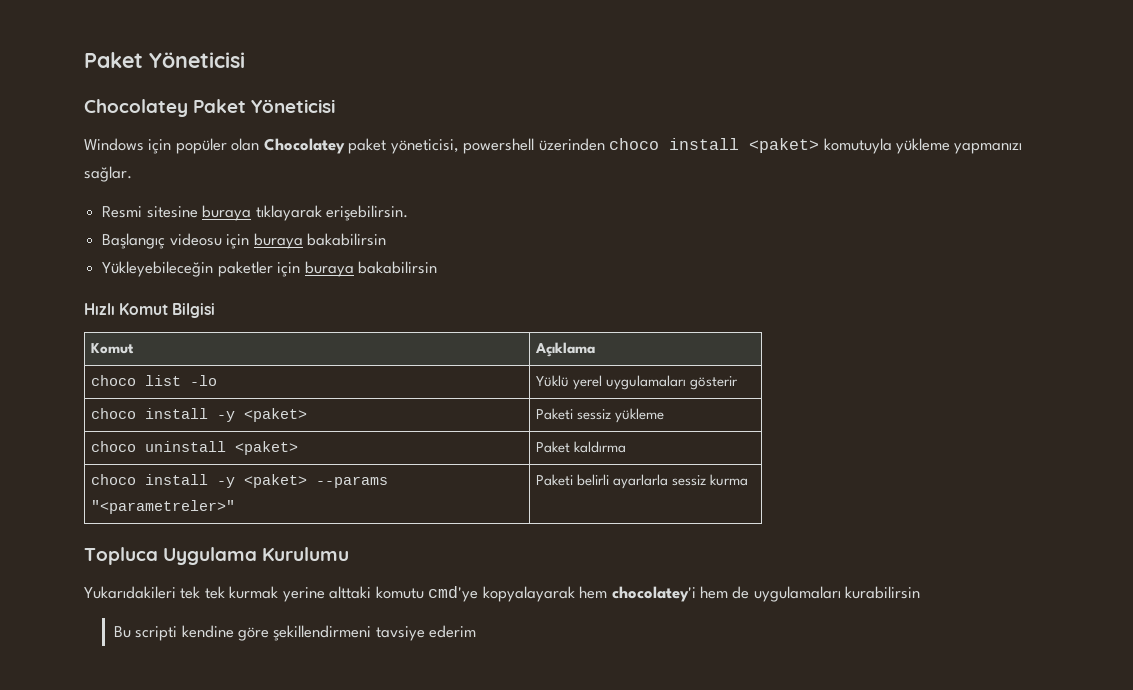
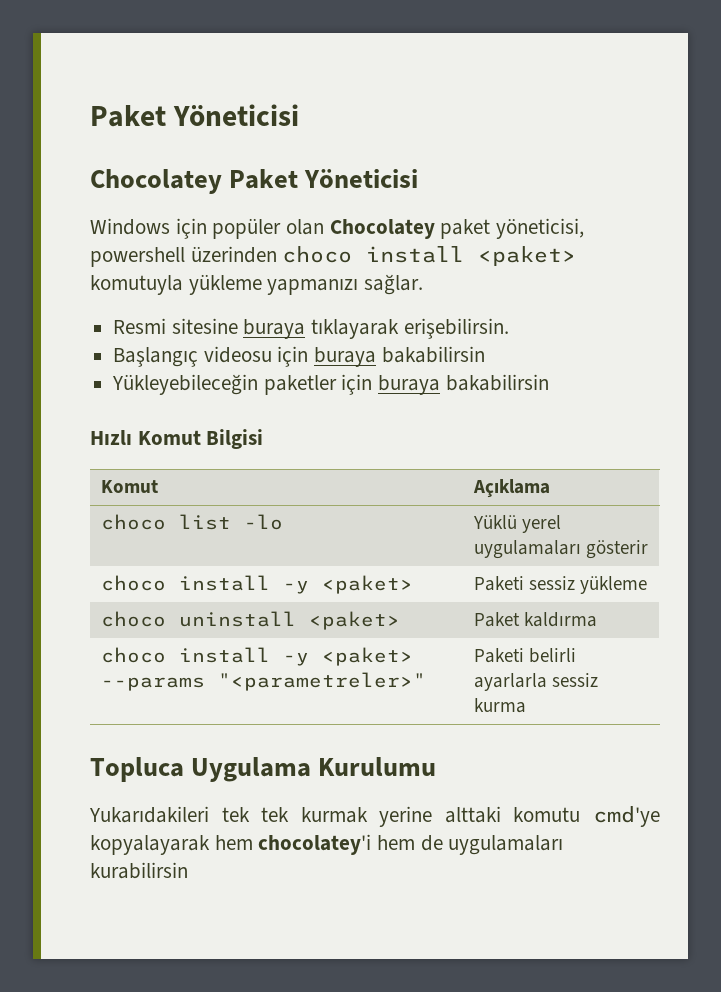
[113,625,477,641] // Bu scripti kendine göre şekillendirmeni tavsiye ederim -> (188, 870) none

